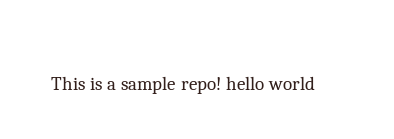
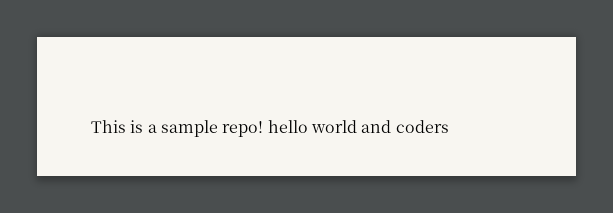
(315, 83) none -> [361,120,449,133] and coders

